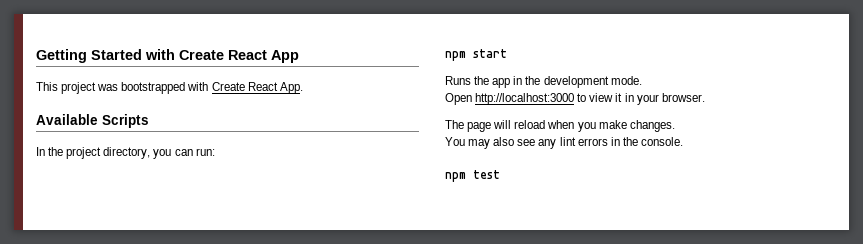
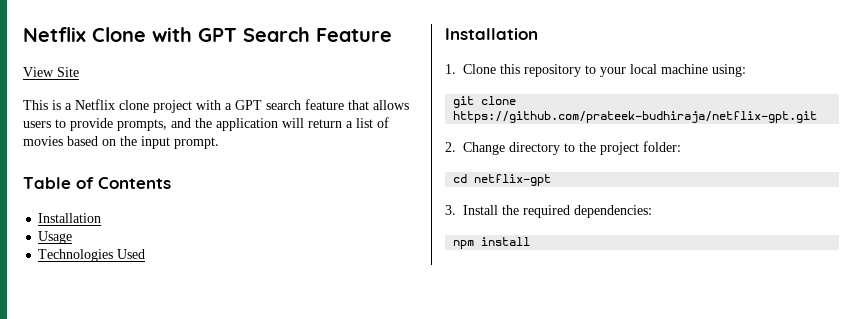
[36,49,299,63] [36,82,303,94] [36,114,149,128] [36,147,215,159] [445,49,507,61] [445,76,642,88] [445,93,705,105] [445,120,675,132] [445,137,683,149] [445,170,500,182] Getting Started with Create React App // This project was bootstrapped with Create React App. // Available Scripts // In the project directory, you can run: // npm start // Runs the app in the development mode. // Open http://localhost:3000 to view it in your browser. // The page will reload when you make changes. // You may also see any lint errors in the console. // npm test -> [23,27,392,42] [23,67,79,77] [23,99,409,113] [23,117,389,131] [23,136,219,149] [23,177,171,189] [38,213,102,223] [38,231,73,244] [38,249,146,262] [445,28,538,40] [445,64,746,77] [453,96,517,108] [453,111,818,123] [445,141,681,155] [453,174,552,186] [445,205,652,218] [453,237,531,249] Netflix Clone with GPT Search Feature // View Site // This is a Netflix clone project with a GPT search feature that allows users to provide prompts, and the application will return a list of movies based on the input prompt. // Table of Contents // Installation // Usage // Technologies Used // Installation // 1. Clone this repository to your local machine using: // git clone https://github.com/prateek-budhiraja/netflix-gpt.git // 2. Change directory to the project folder: // cd netflix-gpt // 3. Install the required dependencies: // npm install

